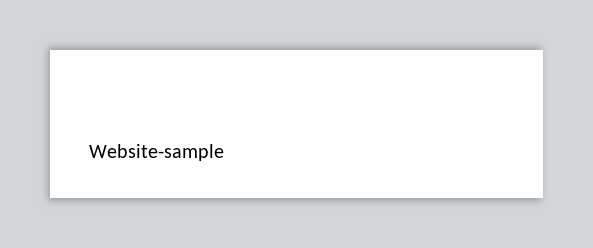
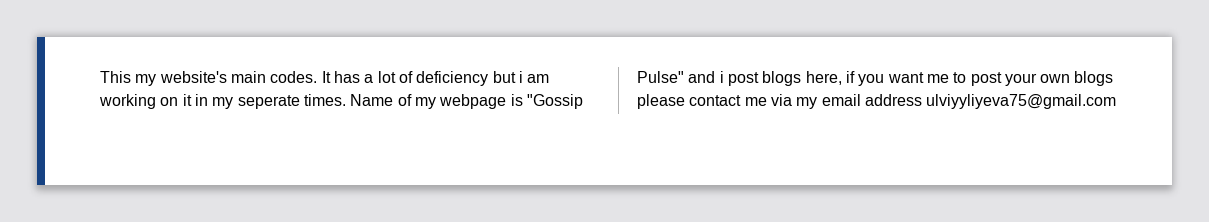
[89,144,224,161] Website-sample -> [100,71,550,86] [99,94,583,109] [637,71,1114,86] [637,94,1117,109] This my website's main codes. It has a lot of deficiency but i am working on it in my seperate times. Name of my webpage is "Gossip Pulse" and i post blogs here, if you want me to post your own blogs please contact me via my email address ulviyyliyeva75@gmail.com

